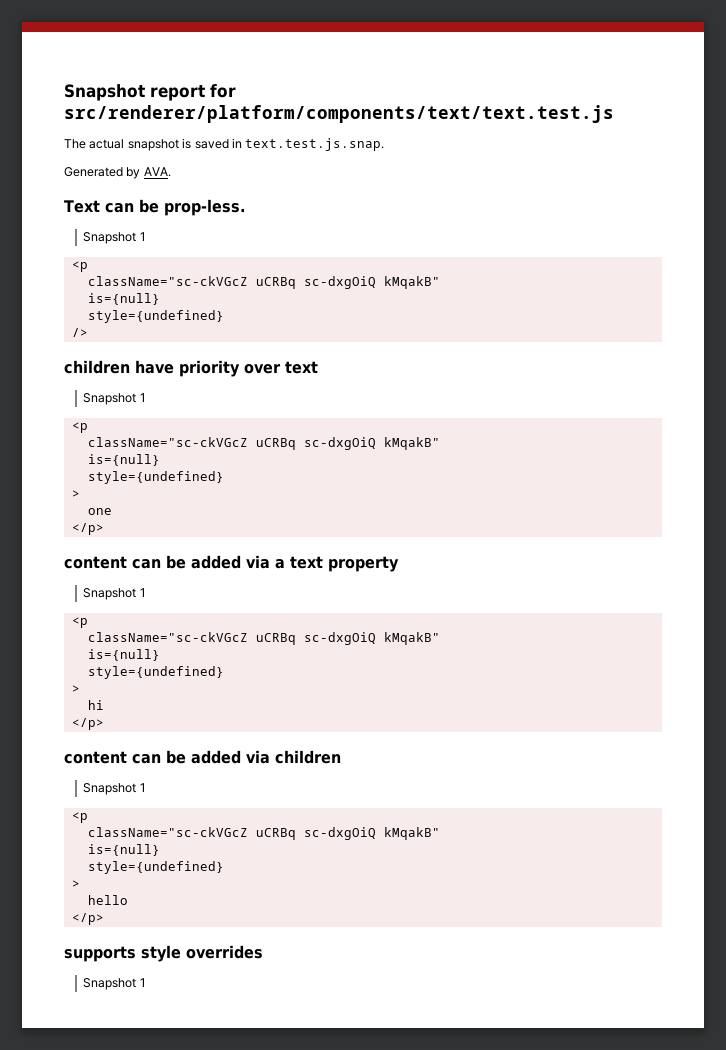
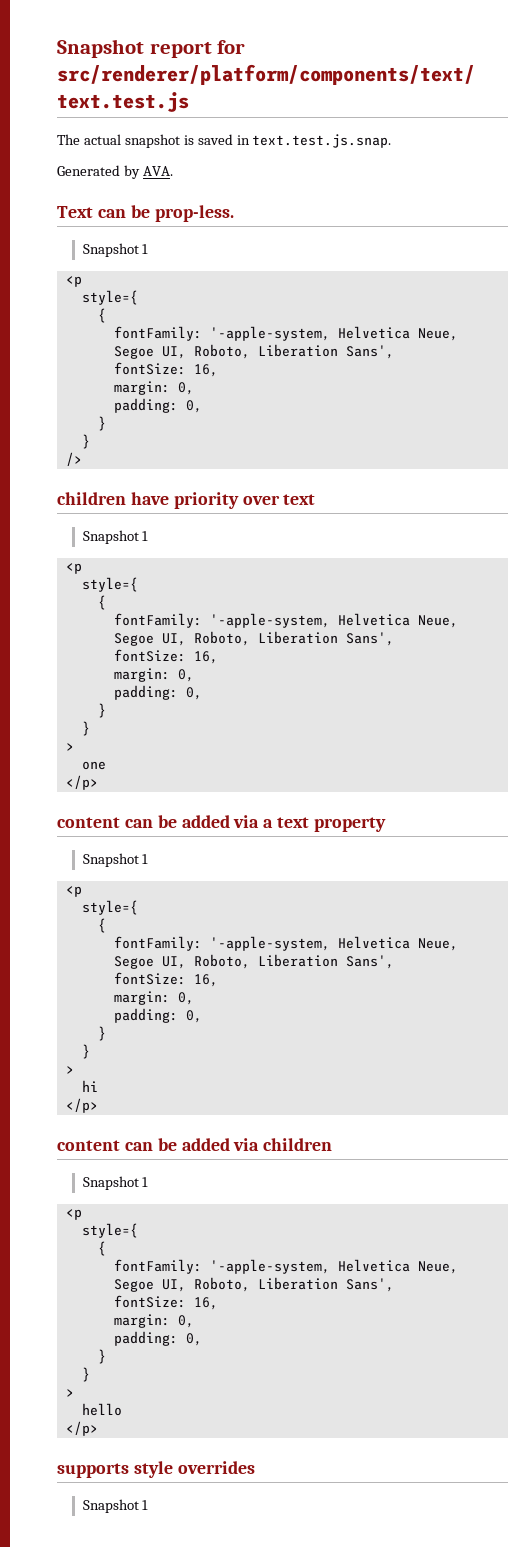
[87,276,440,289] [87,293,160,305] [87,310,224,323] className="sc-ckVGcZ uCRBq sc-dxgOiQ kMqakB" // is={null} // style={undefined} -> [81,290,138,305] [97,308,106,323] [113,326,458,341] [113,344,394,359] [113,362,218,377] [113,381,194,395] [113,398,202,413] [97,416,106,431] [81,434,90,449] style={ // { // fontFamily: '-apple-system, Helvetica Neue, Segoe UI, Roboto, Liberation Sans', // fontSize: 16, // margin: 0, // padding: 0, // } // }
[87,437,440,450] [87,454,160,466] [87,471,224,484] className="sc-ckVGcZ uCRBq sc-dxgOiQ kMqakB" // is={null} // style={undefined} -> [81,577,138,592] [97,595,106,610] [113,613,458,628] [113,631,394,646] [113,649,218,664] [113,668,194,682] [113,685,202,700] [97,703,106,718] [81,721,90,736] style={ // { // fontFamily: '-apple-system, Helvetica Neue, Segoe UI, Roboto, Liberation Sans', // fontSize: 16, // margin: 0, // padding: 0, // } // }
[87,632,440,645] [87,649,160,661] [87,666,224,679] className="sc-ckVGcZ uCRBq sc-dxgOiQ kMqakB" // is={null} // style={undefined} -> [81,900,138,915] [97,918,106,933] [113,936,458,951] [113,954,394,969] [113,972,218,987] [113,991,194,1005] [113,1008,202,1023] [97,1026,106,1041] [81,1044,90,1059] style={ // { // fontFamily: '-apple-system, Helvetica Neue, Segoe UI, Roboto, Liberation Sans', // fontSize: 16, // margin: 0, // padding: 0, // } // }
[87,827,440,840] [87,844,160,856] [87,861,224,874] className="sc-ckVGcZ uCRBq sc-dxgOiQ kMqakB" // is={null} // style={undefined} -> [81,1223,138,1238] [97,1241,106,1256] [113,1259,458,1274] [113,1277,394,1292] [113,1295,218,1310] [113,1314,194,1328] [113,1331,202,1346] [97,1349,106,1364] [81,1367,90,1382] style={ // { // fontFamily: '-apple-system, Helvetica Neue, Segoe UI, Roboto, Liberation Sans', // fontSize: 16, // margin: 0, // padding: 0, // } // }

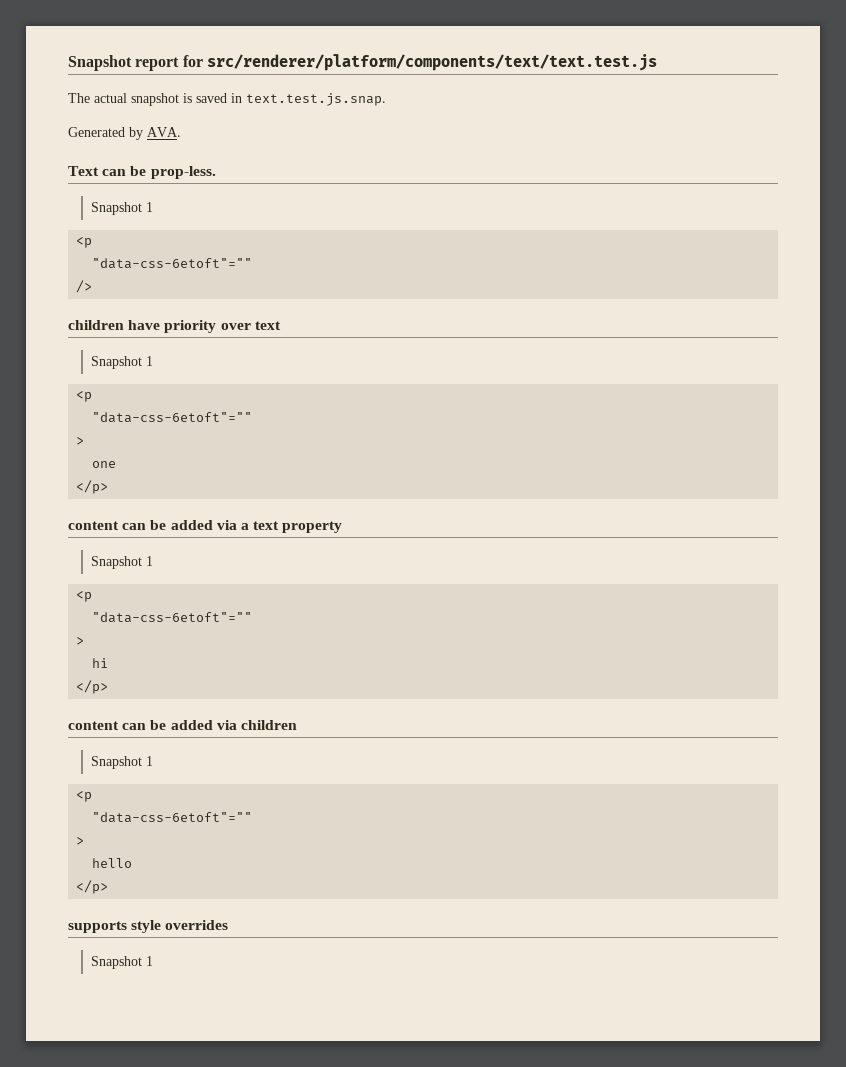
[81,290,138,305] [97,308,106,323] [113,326,458,341] [113,344,394,359] [113,362,218,377] [113,381,194,395] [113,398,202,413] [97,416,106,431] [81,434,90,449] style={ // { // fontFamily: '-apple-system, Helvetica Neue, Segoe UI, Roboto, Liberation Sans', // fontSize: 16, // margin: 0, // padding: 0, // } // } -> [92,258,253,269] "data-css-6etoft"=""
[81,577,138,592] [97,595,106,610] [113,613,458,628] [113,631,394,646] [113,649,218,664] [113,668,194,682] [113,685,202,700] [97,703,106,718] [81,721,90,736] style={ // { // fontFamily: '-apple-system, Helvetica Neue, Segoe UI, Roboto, Liberation Sans', // fontSize: 16, // margin: 0, // padding: 0, // } // } -> [92,412,253,423] "data-css-6etoft"=""
[81,900,138,915] [97,918,106,933] [113,936,458,951] [113,954,394,969] [113,972,218,987] [113,991,194,1005] [113,1008,202,1023] [97,1026,106,1041] [81,1044,90,1059] style={ // { // fontFamily: '-apple-system, Helvetica Neue, Segoe UI, Roboto, Liberation Sans', // fontSize: 16, // margin: 0, // padding: 0, // } // } -> [92,612,253,623] "data-css-6etoft"=""
[81,1223,138,1238] [97,1241,106,1256] [113,1259,458,1274] [113,1277,394,1292] [113,1295,218,1310] [113,1314,194,1328] [113,1331,202,1346] [97,1349,106,1364] [81,1367,90,1382] style={ // { // fontFamily: '-apple-system, Helvetica Neue, Segoe UI, Roboto, Liberation Sans', // fontSize: 16, // margin: 0, // padding: 0, // } // } -> [92,812,253,823] "data-css-6etoft"=""

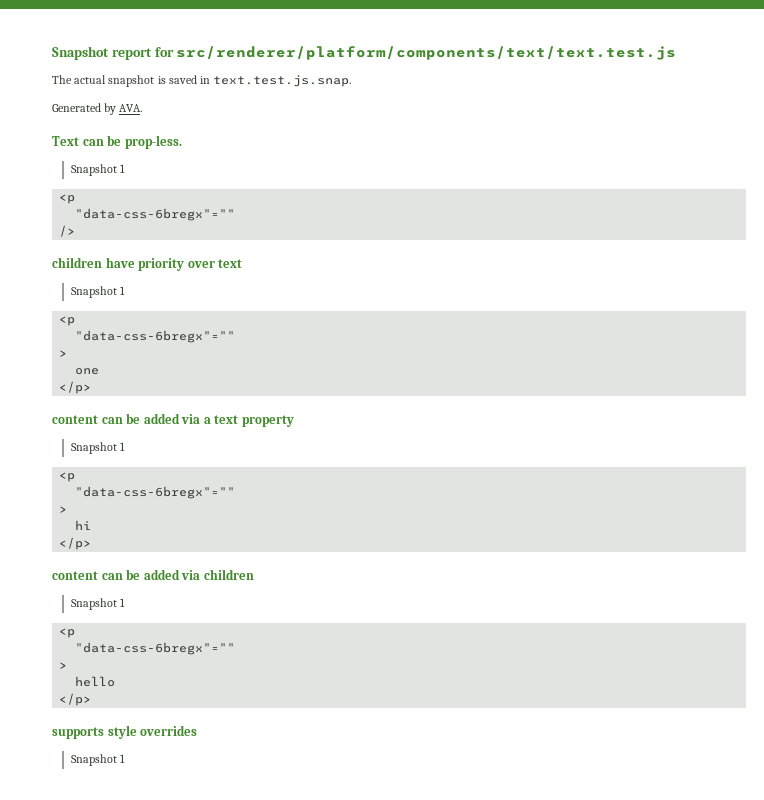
[92,258,253,269] "data-css-6etoft"="" -> [75,208,236,221] "data-css-6bregx"=""
[92,412,253,423] "data-css-6etoft"="" -> [75,330,236,343] "data-css-6bregx"=""
[92,612,253,623] "data-css-6etoft"="" -> [75,486,236,499] "data-css-6bregx"=""
[92,812,253,823] "data-css-6etoft"="" -> [75,642,236,655] "data-css-6bregx"=""

